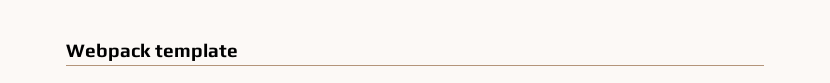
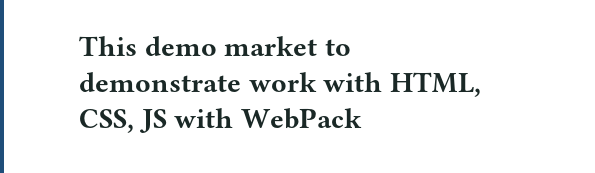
[66,43,239,61] Webpack template -> [79,36,352,56] [79,72,482,97] [79,108,363,133] This demo market to demonstrate work with HTML, CSS, JS with WebPack

